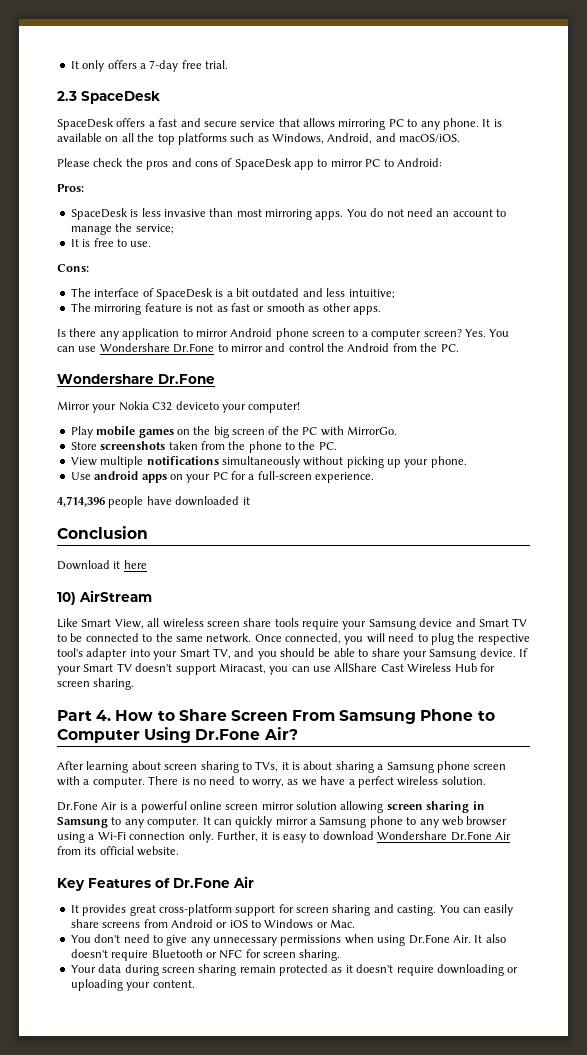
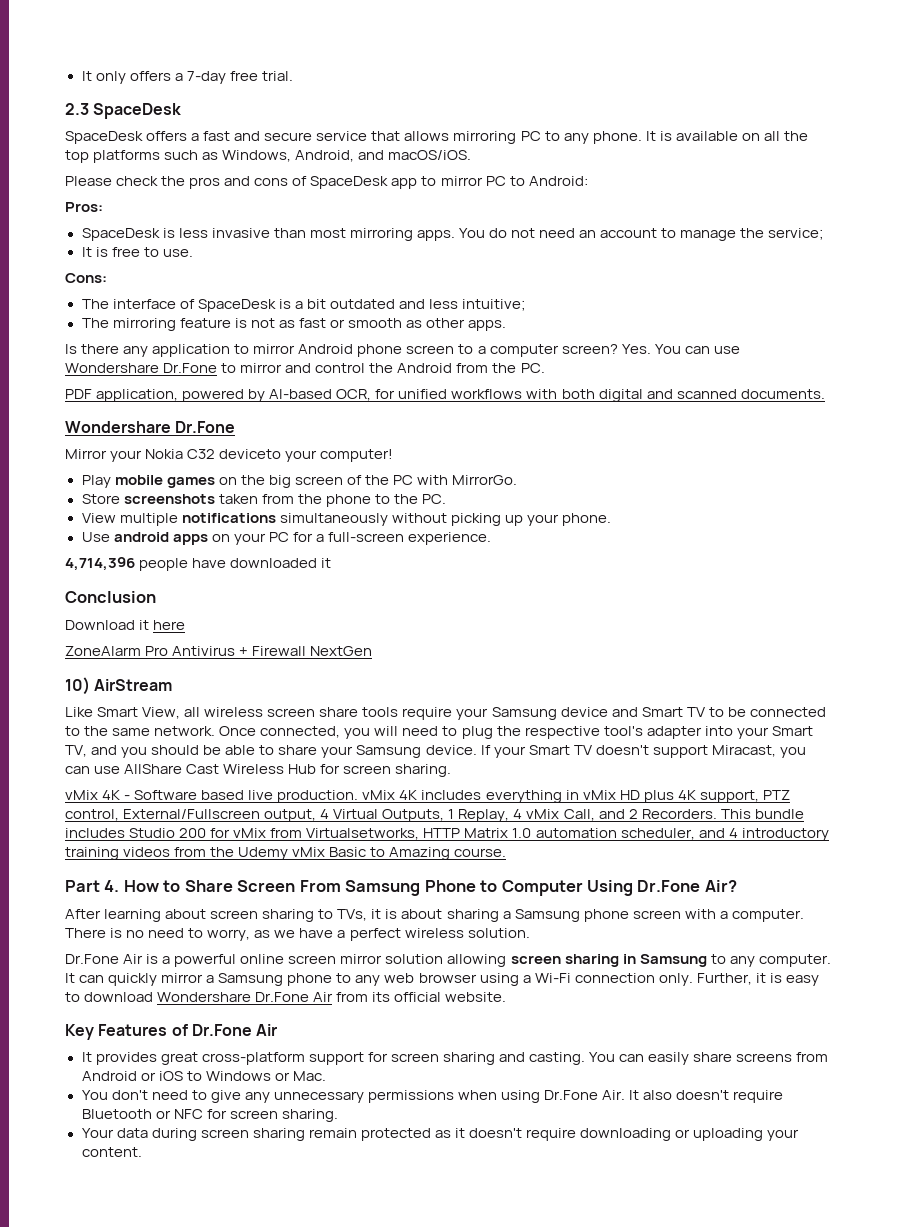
(459, 348) none -> [65,389,825,402] // PDF application, powered by AI-based OCR, for unified workflows with both digital and scanned documents.
(147, 564) none -> [65,646,373,656] // ZoneAlarm Pro Antivirus + Firewall NextGen
(135, 684) none -> [65,790,790,803] [65,809,804,822] [65,828,829,841] [65,847,507,860] // vMix 4K - Software based live production. vMix 4K includes everything in vMix HD plus 4K support, PTZ control, External/Fullscreen output, 4 Virtual Outputs, 1 Replay, 4 vMix Call, and 2 Recorders. This bundle includes Studio 200 for vMix from Virtualsetworks, HTTP Matrix 1.0 automation scheduler, and 4 introductory training videos from the Udemy vMix Basic to Amazing course.

